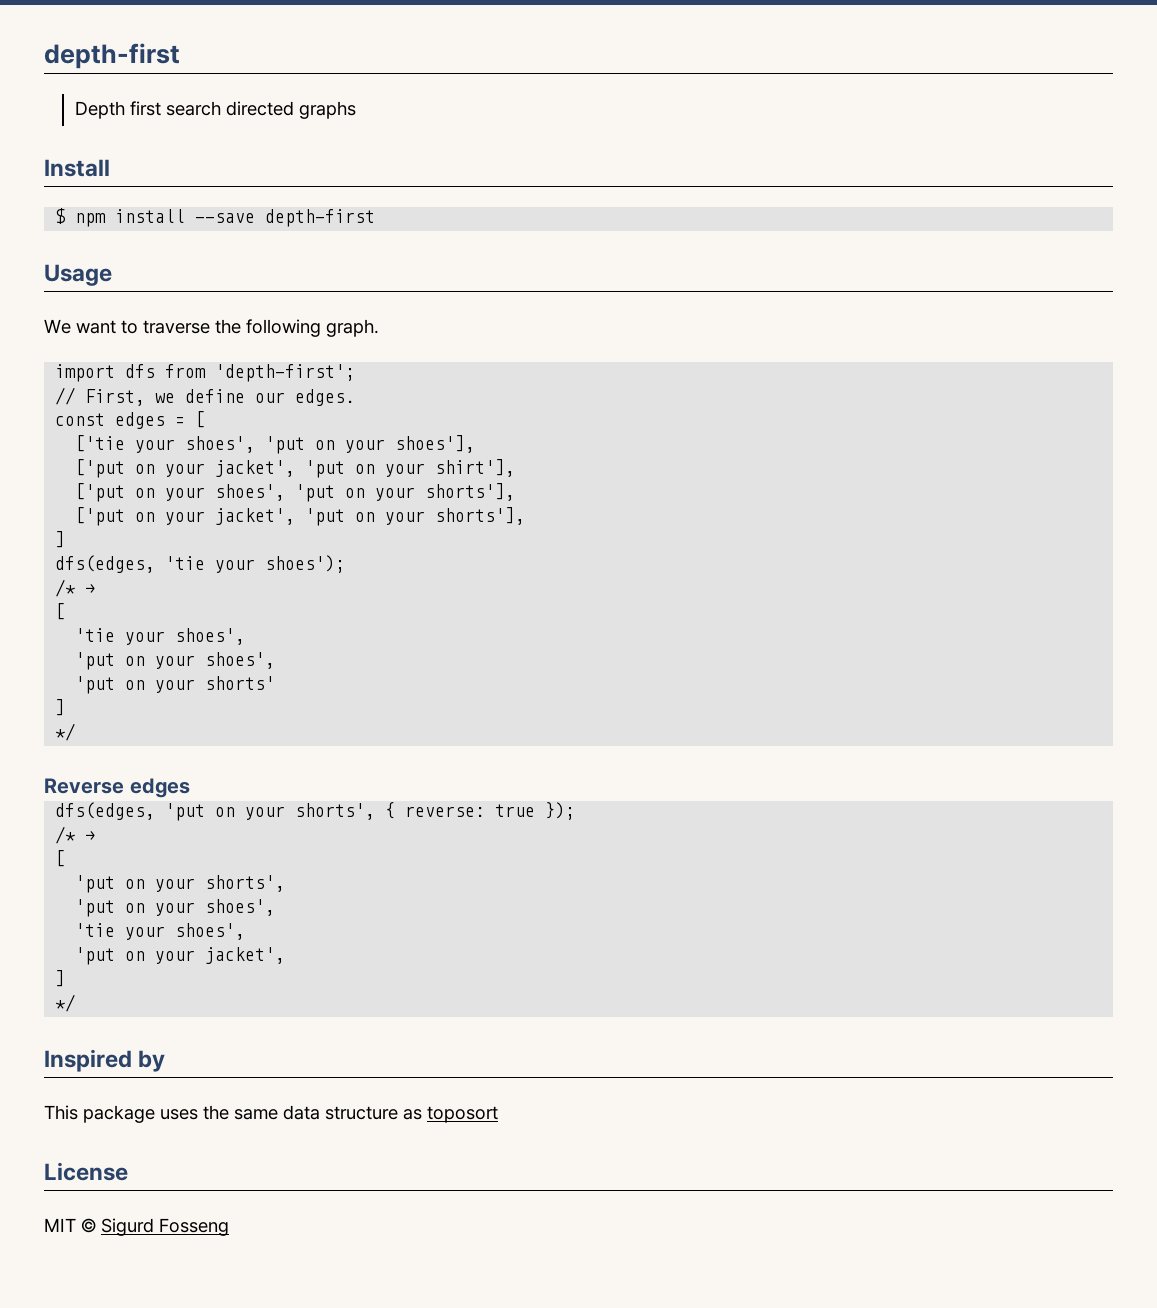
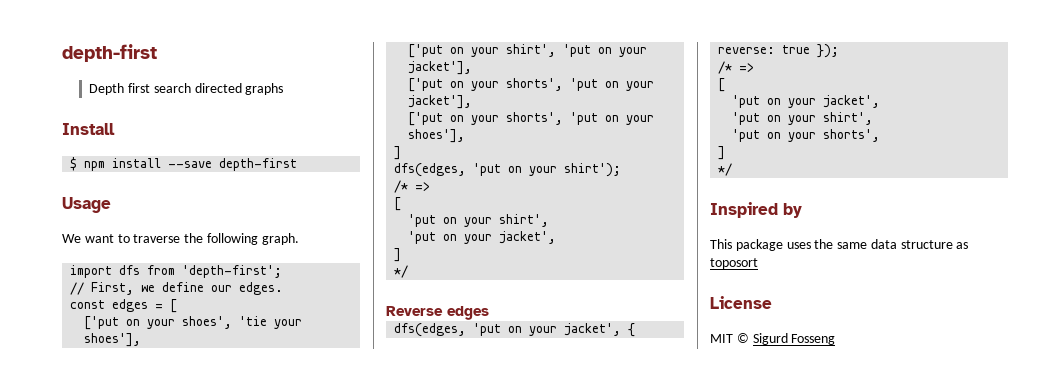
[75,435,336,454] ['tie your shoes', 'put on -> [84,316,268,330] ['put on your shoes', 'tie
[215,459,516,478] [75,483,516,502] [75,507,526,526] jacket', 'put on your shirt'], // ['put on your shoes', 'put on your shorts'], // ['put on your jacket', 'put on your shorts'], -> [506,44,648,57] [408,61,473,75] [408,78,655,92] [408,95,473,109] [408,112,655,126] [408,129,466,143] shirt', 'put on your jacket'], // ['put on your shorts', 'put on your jacket'], // ['put on your shorts', 'put on your shoes'],
[165,555,346,573] [55,579,96,597] [55,603,66,620] [75,628,246,645] [75,652,276,670] [75,676,276,694] 'tie your shoes'); // /* → // [ // 'tie your shoes', // 'put on your shoes', // 'put on your shorts' -> [473,163,622,177] [394,180,431,193] [394,197,402,211] [408,214,550,227] [408,231,557,244] 'put on your shirt'); // /* => // [ // 'put on your shirt', // 'put on your jacket',
[295,803,376,820] shorts', -> [564,323,622,336] jacket',
[85,831,96,842] [55,850,66,867] [75,875,286,893] [75,899,276,917] [75,923,246,940] [75,947,286,965] → // [ // 'put on your shorts', // 'put on your shoes', // 'tie your shoes', // 'put on your jacket', -> [739,63,755,72] [718,78,726,92] [732,95,881,108] [732,112,874,125] [732,129,881,142] => // [ // 'put on your jacket', // 'put on your shirt', // 'put on your shorts',

